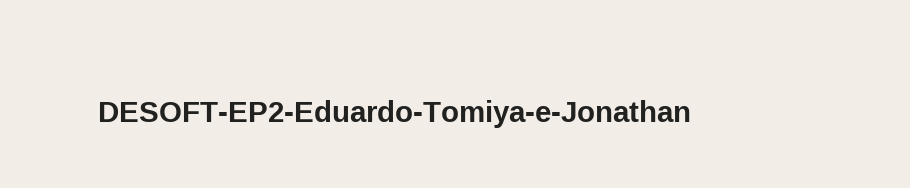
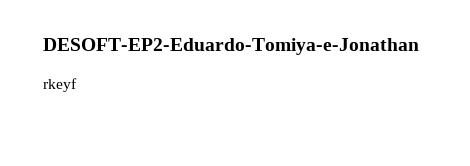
(691, 114) none -> [43,78,77,92] // rkeyf

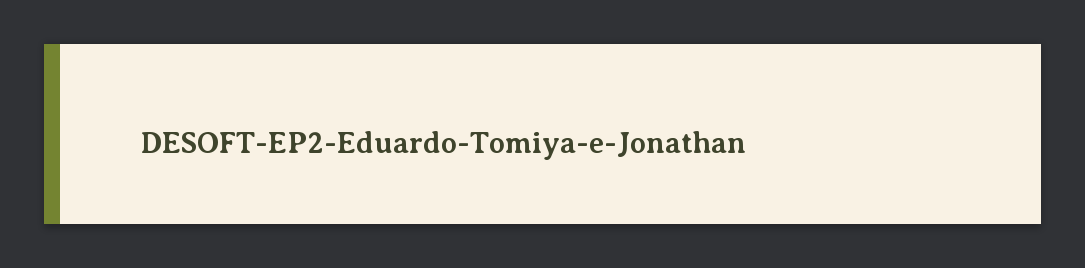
[43,78,77,92] // rkeyf -> (746, 145) none

